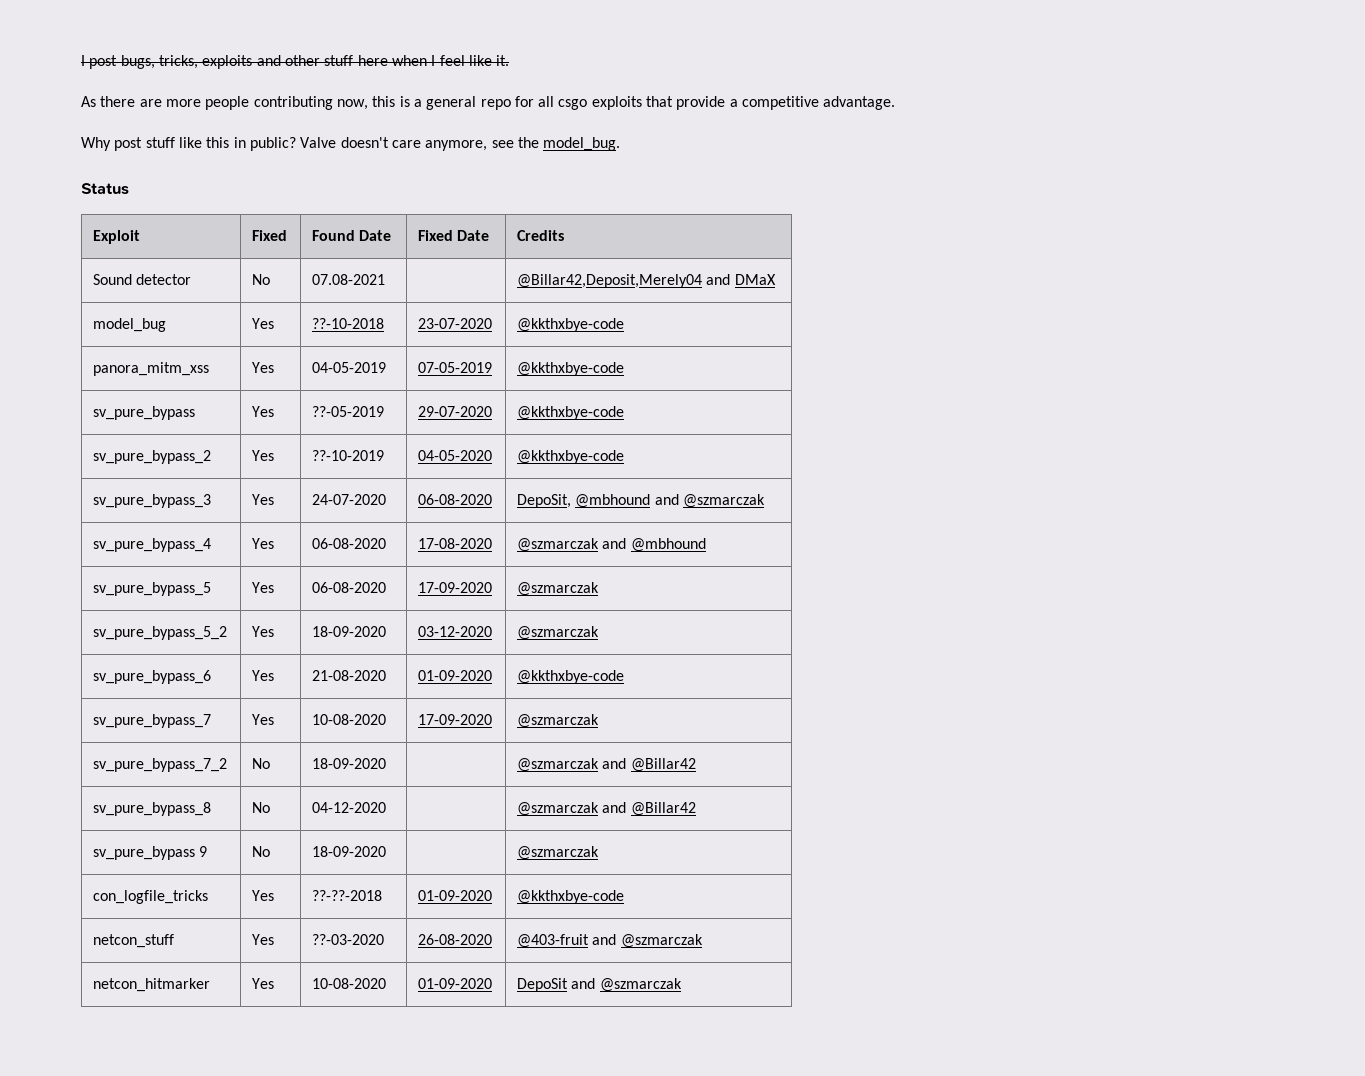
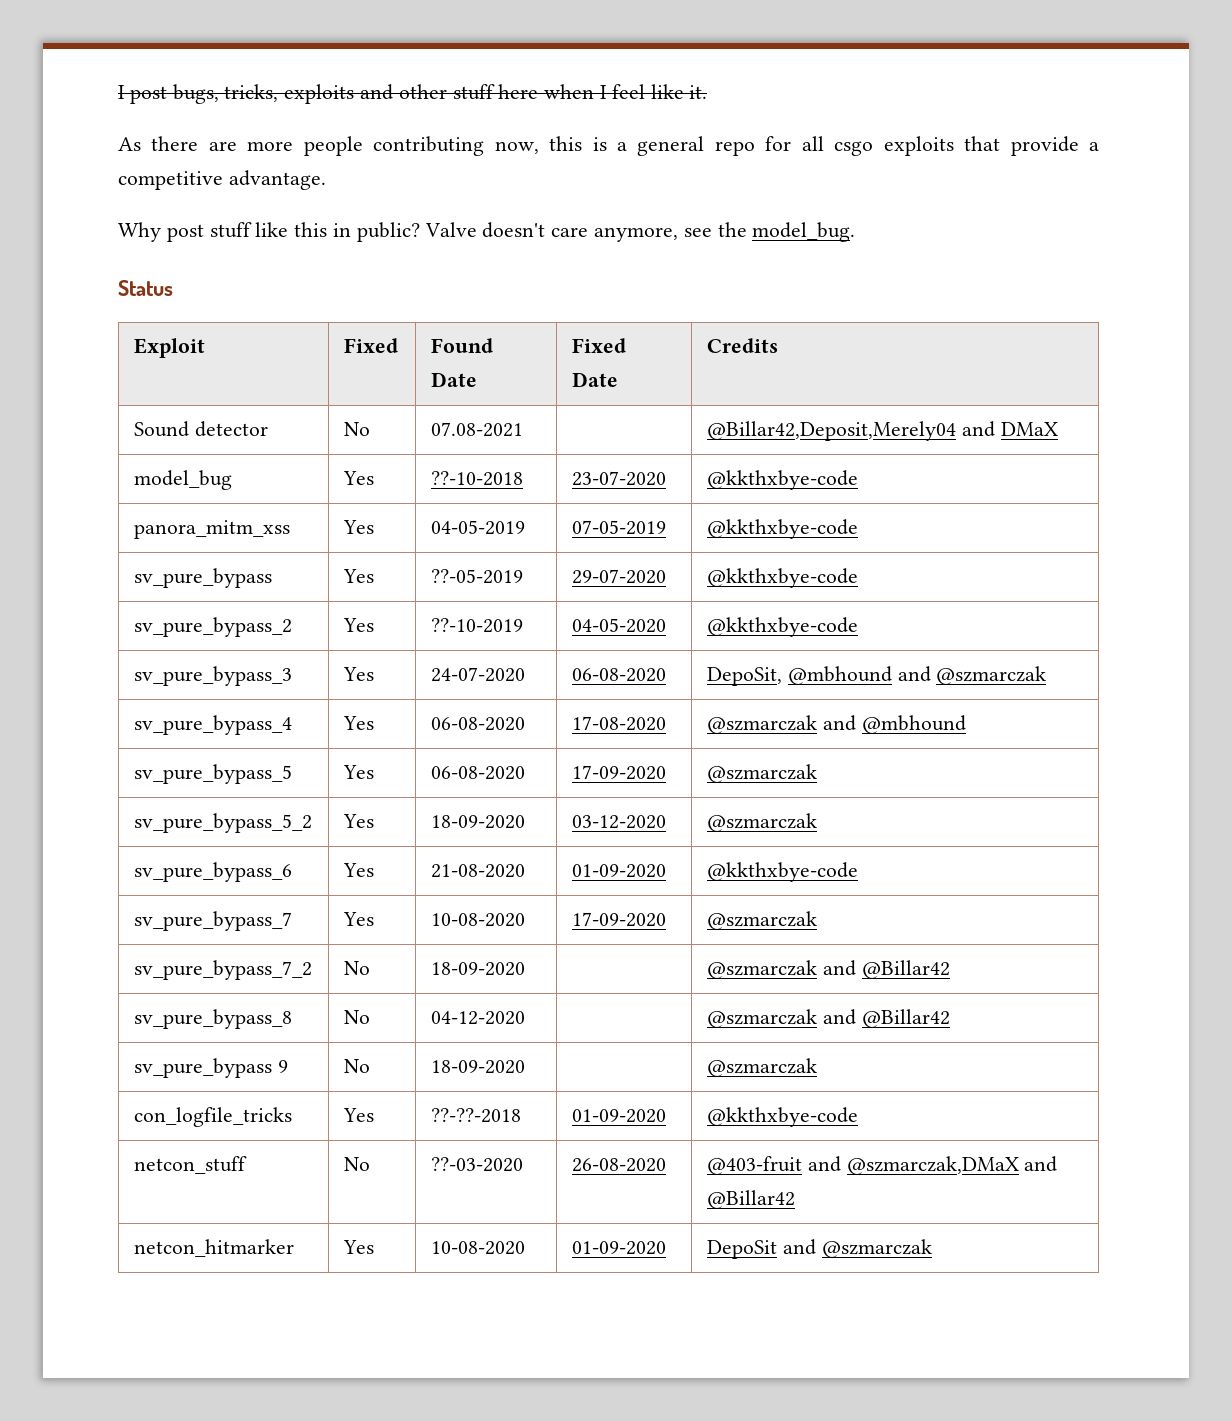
[252,934,275,945] Yes -> [343,1157,370,1171] No
[620,934,703,948] @szmarczak -> [846,1156,1058,1175] [706,1190,795,1209] @szmarczak,DMaX and @Billar42

